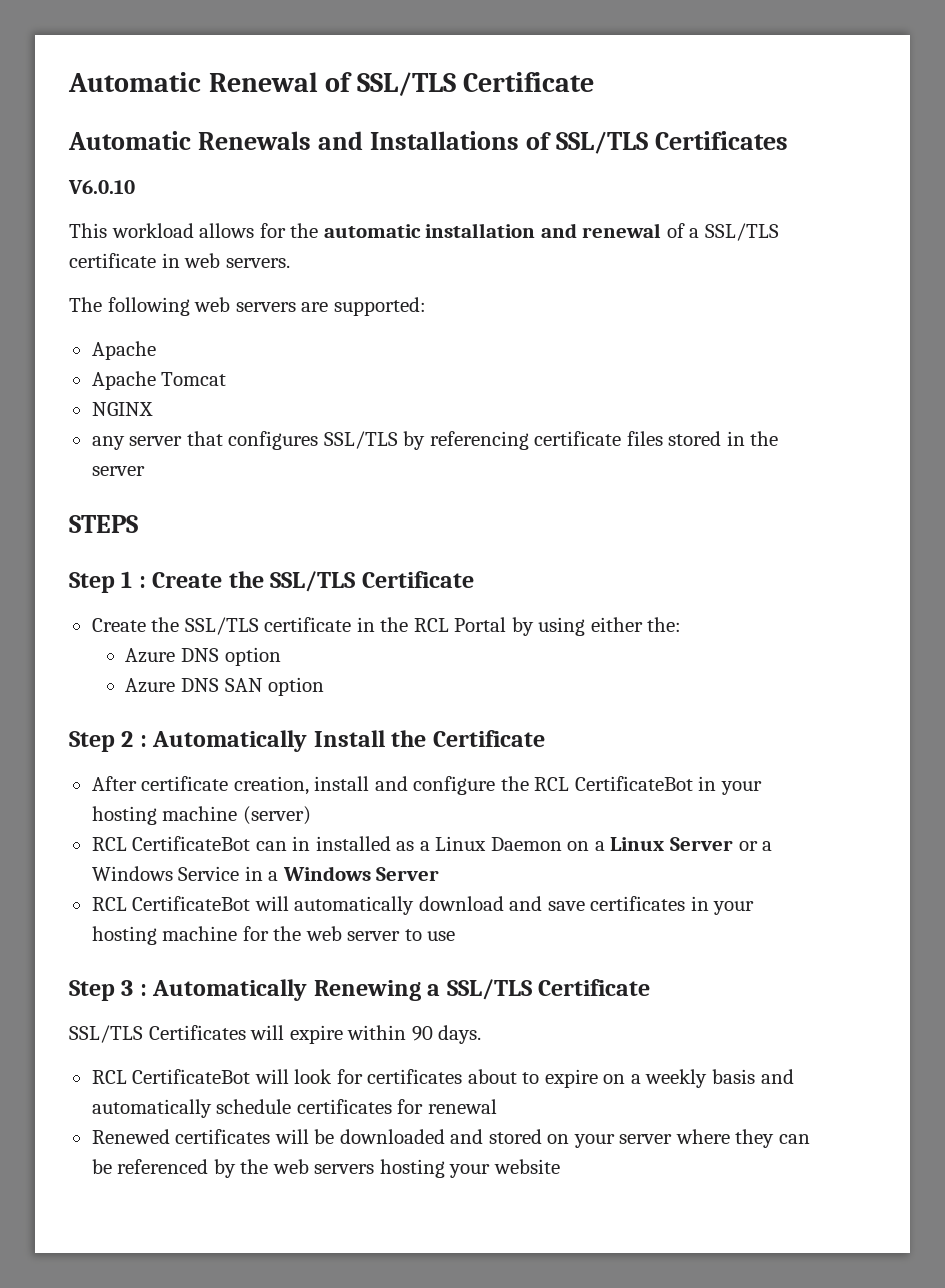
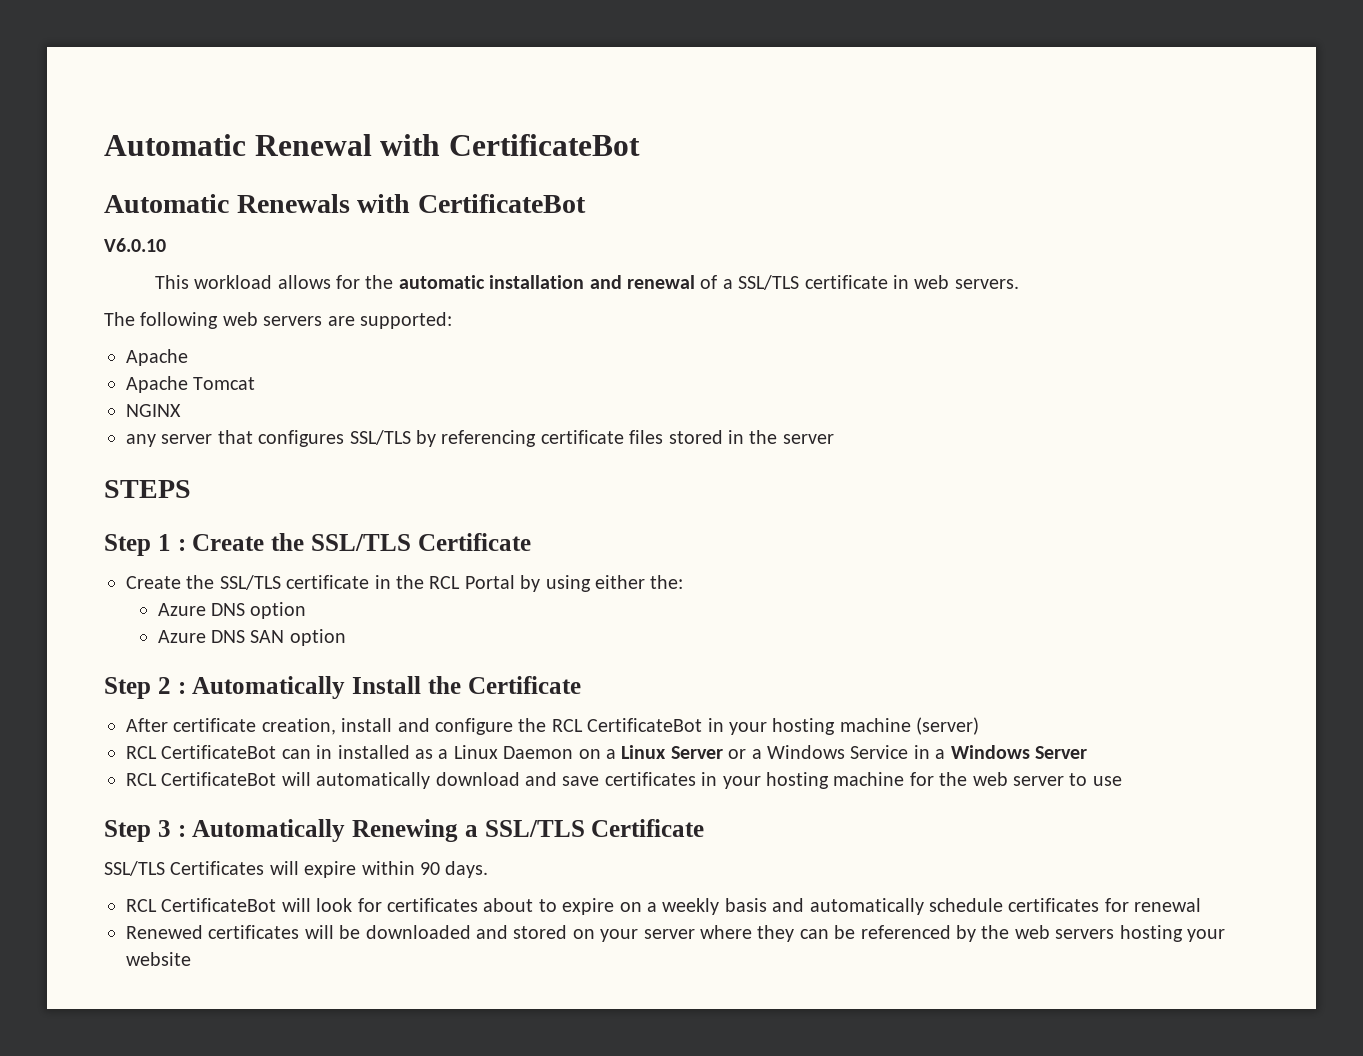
[325,72,595,96] of SSL/TLS Certificate -> [380,134,640,156] with CertificateBot
[318,131,789,154] and Installations of SSL/TLS Certificates -> [357,194,586,213] with CertificateBot

